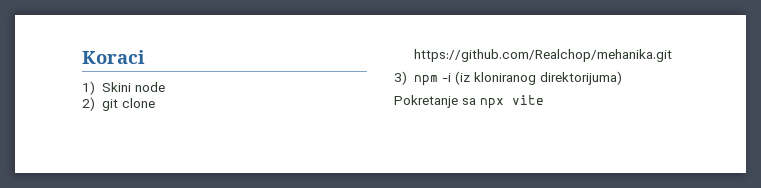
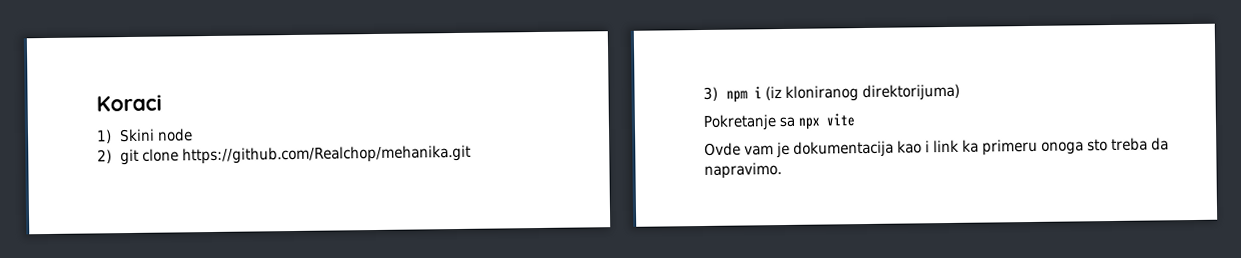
[441,73,451,82] -i -> [753,86,762,99] i
(544, 100) none -> [704,137,1169,159] [704,162,782,179] // Ovde vam je dokumentacija kao i link ka primeru onoga sto treba da napravimo.

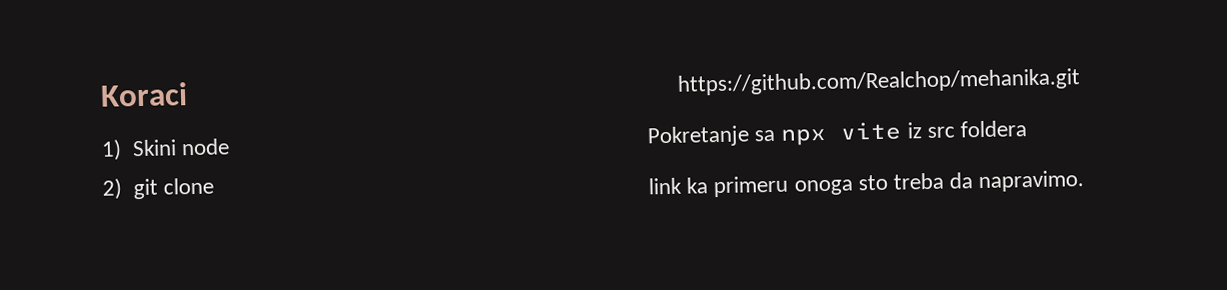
[703,83,960,103] [703,113,855,131] [704,140,930,159] 3) npm i (iz kloniranog direktorijuma) // Pokretanje sa npx vite // Ovde vam je dokumentacija kao i -> [647,120,1028,148] Pokretanje sa npx vite iz src foldera //

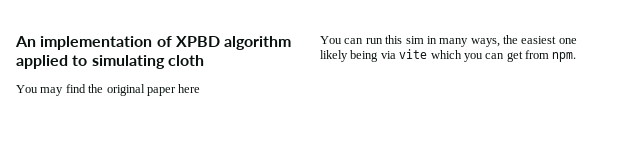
[100,82,188,107] [101,138,230,161] [102,177,214,200] [676,68,1081,96] [647,120,1028,148] [648,170,1085,198] Koraci // 1) Skini node // 2) git clone https://github.com/Realchop/mehanika.git // Pokretanje sa npx vite iz src foldera // link ka primeru onoga sto treba da napravimo. -> [15,36,292,50] [16,55,204,69] [16,84,201,96] [320,35,577,47] [320,49,577,62] An implementation of XPBD algorithm applied to simulating cloth // You may find the original paper here // You can run this sim in many ways, the easiest one likely being via vite which you can get from npm.

